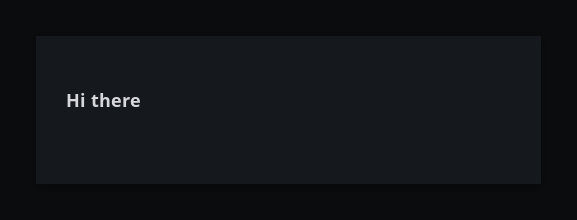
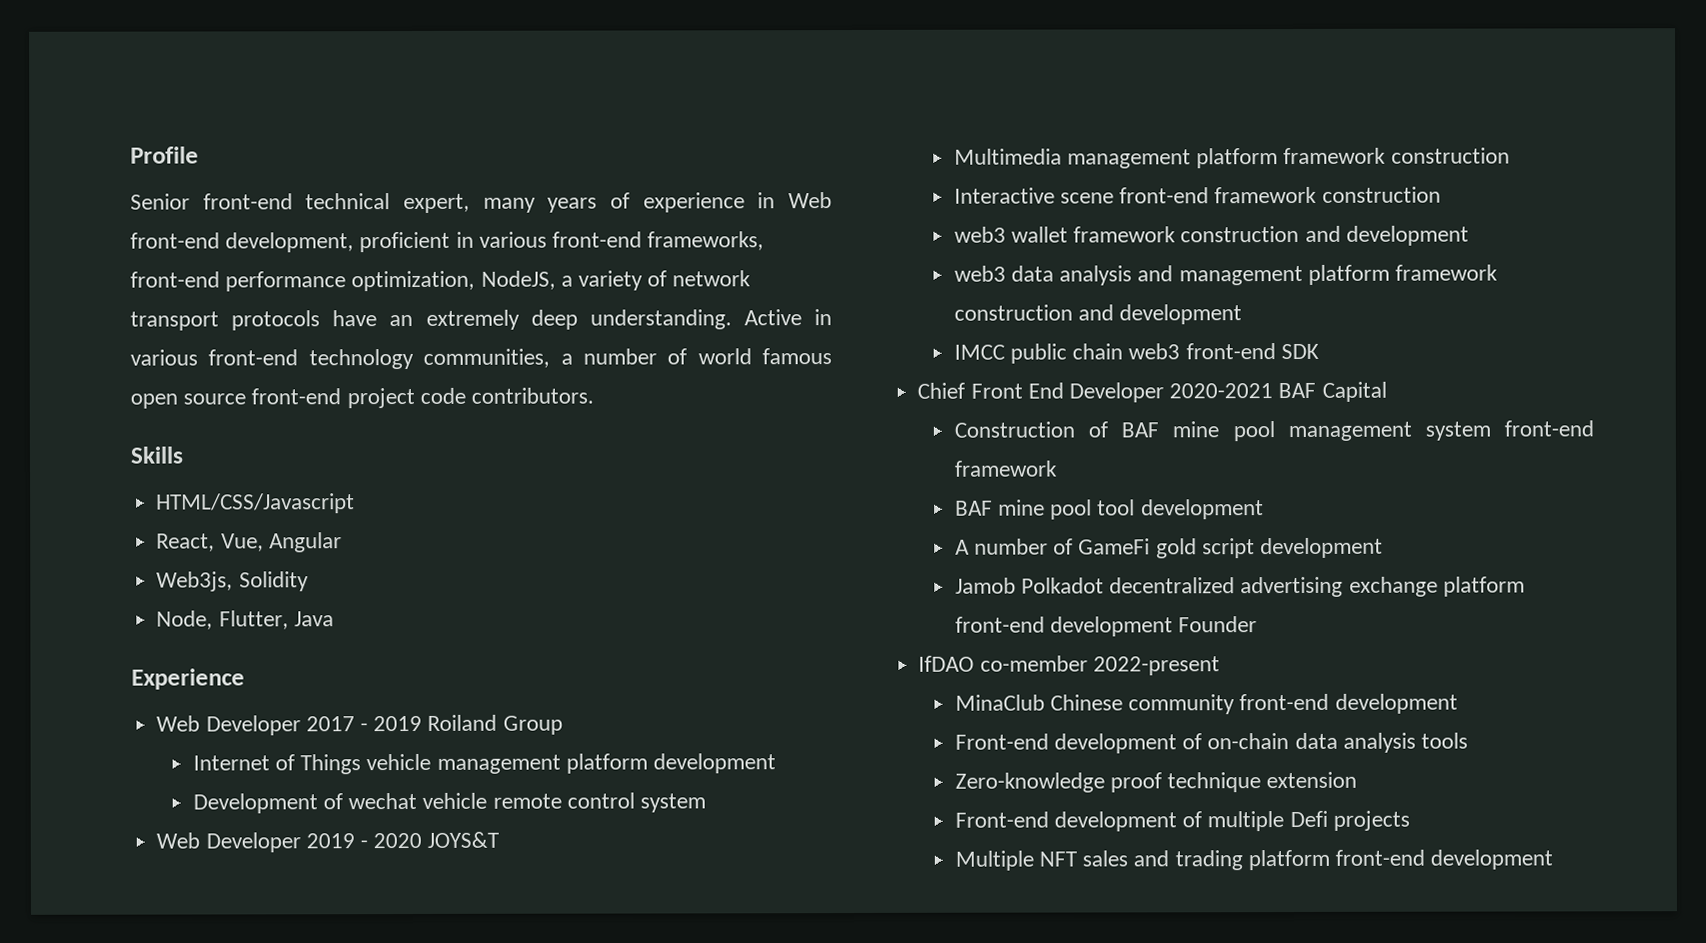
[66,93,141,107] Hi there -> [130,146,199,164] [130,192,832,214] [130,231,765,253] [130,270,752,292] [130,309,832,331] [130,348,832,370] [130,387,595,409] [130,446,183,464] [156,493,356,514] [156,532,342,553] [156,571,309,592] [156,610,334,630] [131,668,245,690] [156,714,563,736] [192,753,777,775] [192,792,707,814] [156,831,500,853] [953,147,1510,169] [953,186,1441,204] [953,225,1469,246] [953,264,1499,286] [953,304,1243,325] [953,343,1319,364] [917,381,1387,403] [953,420,1594,442] [953,460,1058,477] [954,499,1264,520] [954,537,1384,559] [954,576,1525,598] [954,616,1258,637] [918,655,1220,676] [954,693,1458,715] [954,732,1469,754] [954,771,1358,793] [954,810,1410,832] [954,849,1554,871] Profile // Senior front-end technical expert, many years of experience in Web front-end development, proficient in various front-end frameworks, front-end performance optimization, NodeJS, a variety of network transport protocols have an extremely deep understanding. Active in various front-end technology communities, a number of world famous open source front-end project code contributors. // Skills // HTML/CSS/Javascript // React, Vue, Angular // Web3js, Solidity // Node, Flutter, Java // Experience // Web Developer 2017 - 2019 Roiland Group // Internet of Things vehicle management platform development // Development of wechat vehicle remote control system // Web Developer 2019 - 2020 JOYS&T // Multimedia management platform framework construction // Interactive scene front-end framework construction // web3 wallet framework construction and development // web3 data analysis and management platform framework construction and development // IMCC public chain web3 front-end SDK // Chief Front End Developer 2020-2021 BAF Capital // Construction of BAF mine pool management system front-end framework // BAF mine pool tool development // A number of GameFi gold script development // Jamob Polkadot decentralized advertising exchange platform front-end development Founder // IfDAO co-member 2022-present // MinaClub Chinese community front-end development // Front-end development of on-chain data analysis tools // Zero-knowledge proof technique extension // Front-end development of multiple Defi projects // Multiple NFT sales and trading platform front-end development

